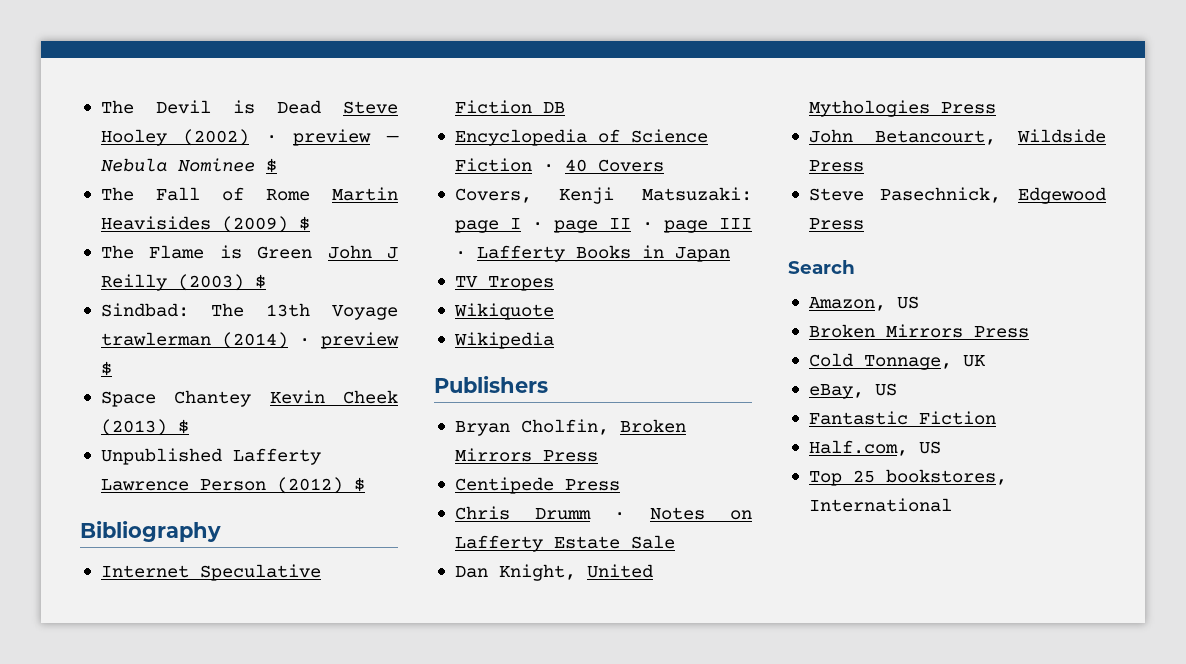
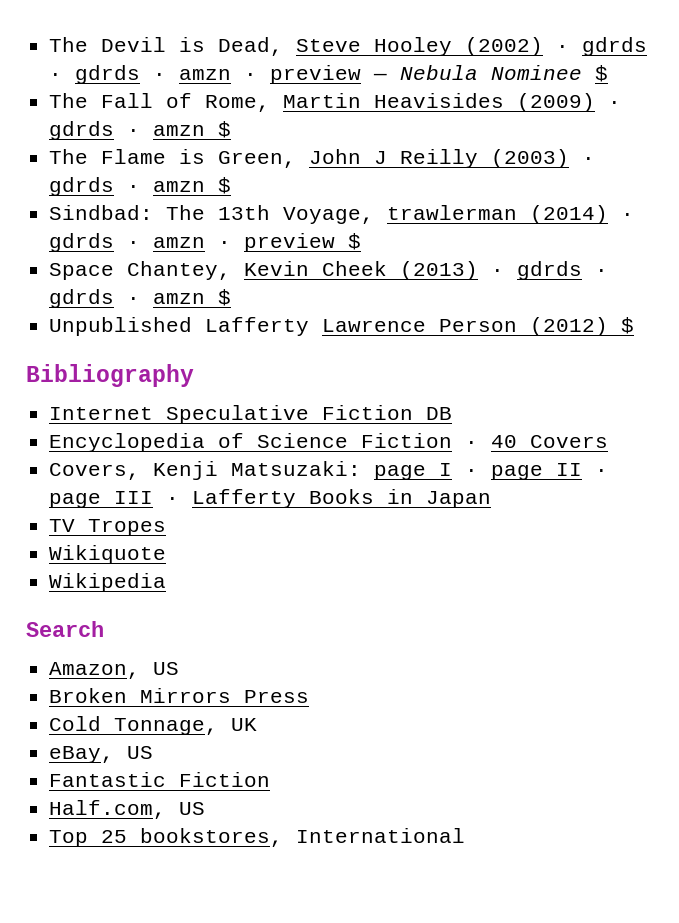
[276,100,321,114] Dead -> [218,37,284,56] Dead,
(277, 138) none -> [582,37,648,56] [49,65,258,84] gdrds · gdrds · amzn ·
[265,189,310,201] Rome -> [205,95,271,112] Rome,
(288, 224) none -> [608,101,622,108] [49,121,206,140] · gdrds · amzn
[257,246,313,259] Green -> [218,151,297,168] Green,
(244, 282) none -> [582,157,596,164] [49,177,206,196] · gdrds · amzn
[332,305,398,320] Voyage -> [283,207,375,224] Voyage,
(310, 341) none -> [49,233,232,252] gdrds · amzn ·
[174,390,252,407] Chantey -> [127,261,232,280] Chantey,
(167, 427) none -> [491,261,609,280] [49,289,206,308] · gdrds · gdrds · amzn
[434,376,548,393] [454,419,686,436] [454,448,598,462] [454,477,620,494] [454,506,752,520] [454,535,675,552] [454,564,653,581] [808,100,996,117] [808,129,1106,145] [808,160,864,172] [808,187,1106,204] [808,218,864,230] // Publishers // Bryan Cholfin, Broken Mirrors Press // Centipede Press // Chris Drumm · Notes on Lafferty Estate Sale // Dan Knight, United Mythologies Press // John Betancourt, Wildside Press // Steve Pasechnick, Edgewood Press -> (167, 582) none

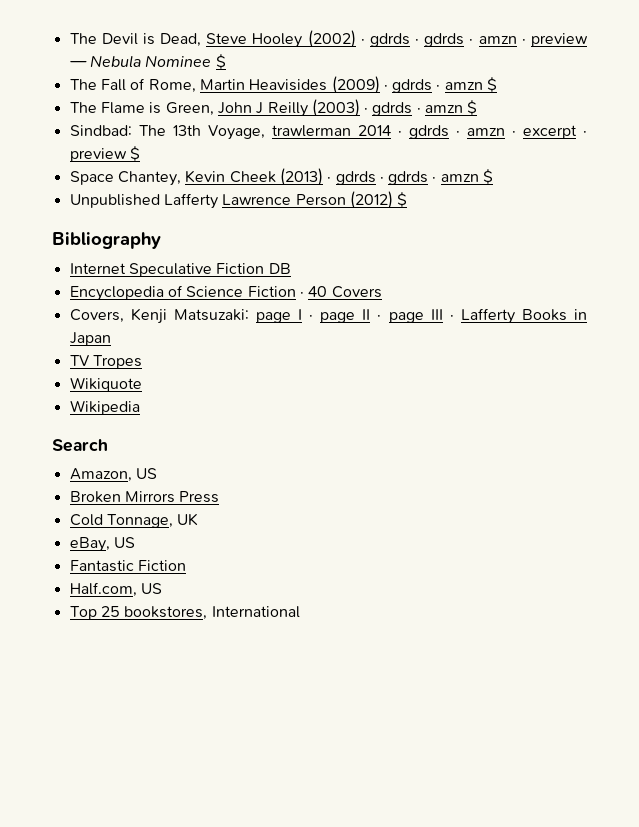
[530,205,635,224] [49,233,232,252] (2014) · gdrds · amzn · -> [357,125,588,139] 2014 · gdrds · amzn · excerpt ·

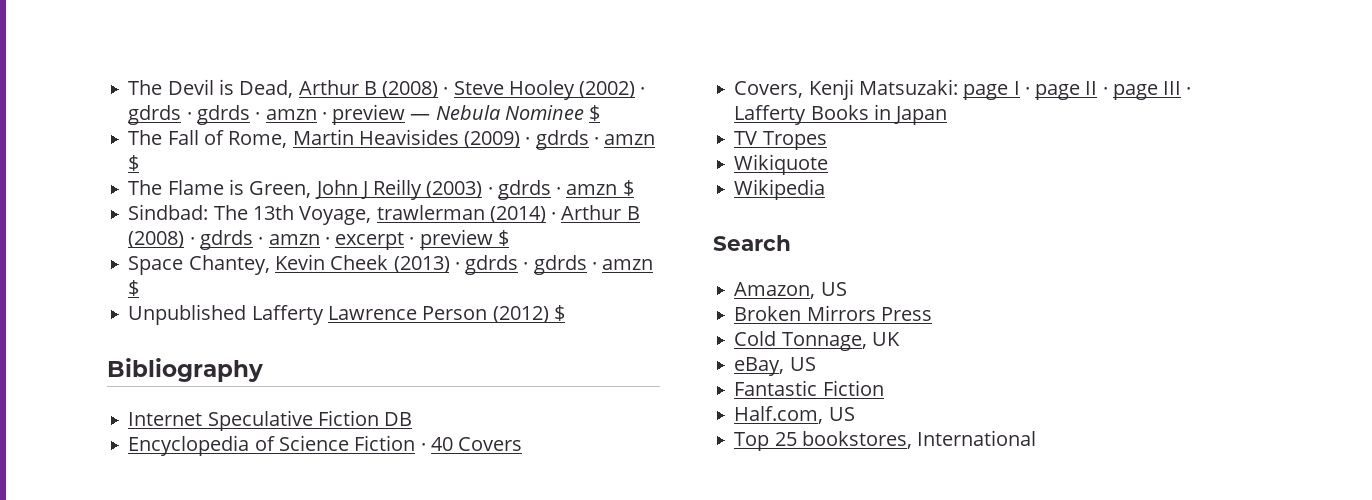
(202, 40) none -> [298,80,449,98] Arthur B (2008) ·
[357,125,391,136] 2014 -> [489,205,640,223] [128,231,185,248] (2014) · Arthur B (2008)

